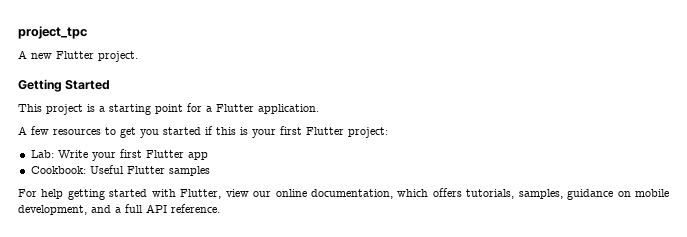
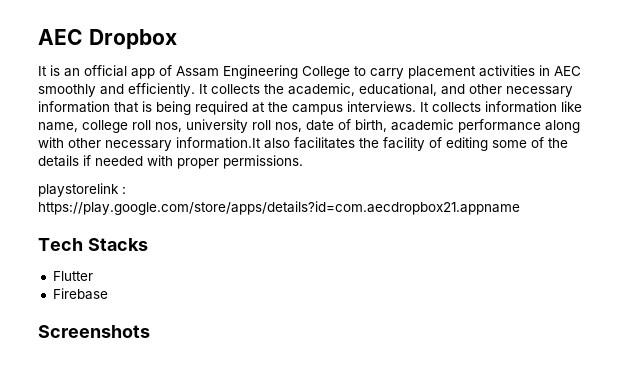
[18,26,87,39] [18,50,138,62] [18,79,111,92] [18,103,319,115] [18,126,388,138] [30,149,208,161] [30,165,210,176] [18,188,669,200] [18,204,220,215] project_tpc // A new Flutter project. // Getting Started // This project is a starting point for a Flutter application. // A few resources to get you started if this is your first Flutter project: // Lab: Write your first Flutter app // Cookbook: Useful Flutter samples // For help getting started with Flutter, view our online documentation, which offers tutorials, samples, guidance on mobile development, and a full API reference. -> [38,29,177,50] [38,65,581,79] [38,83,573,97] [38,101,582,115] [38,119,580,133] [38,137,568,151] [38,155,303,169] [38,183,126,197] [38,201,520,215] [38,238,148,251] [52,271,93,281] [52,288,108,300] [38,325,150,338] AEC Dropbox // It is an official app of Assam Engineering College to carry placement activities in AEC smoothly and efficiently. It collects the academic, educational, and other necessary information that is being required at the campus interviews. It collects information like name, college roll nos, university roll nos, date of birth, academic performance along with other necessary information.It also facilitates the facility of editing some of the details if needed with proper permissions. // playstorelink : https://play.google.com/store/apps/details?id=com.aecdropbox21.appname // Tech Stacks // Flutter // Firebase // Screenshots

